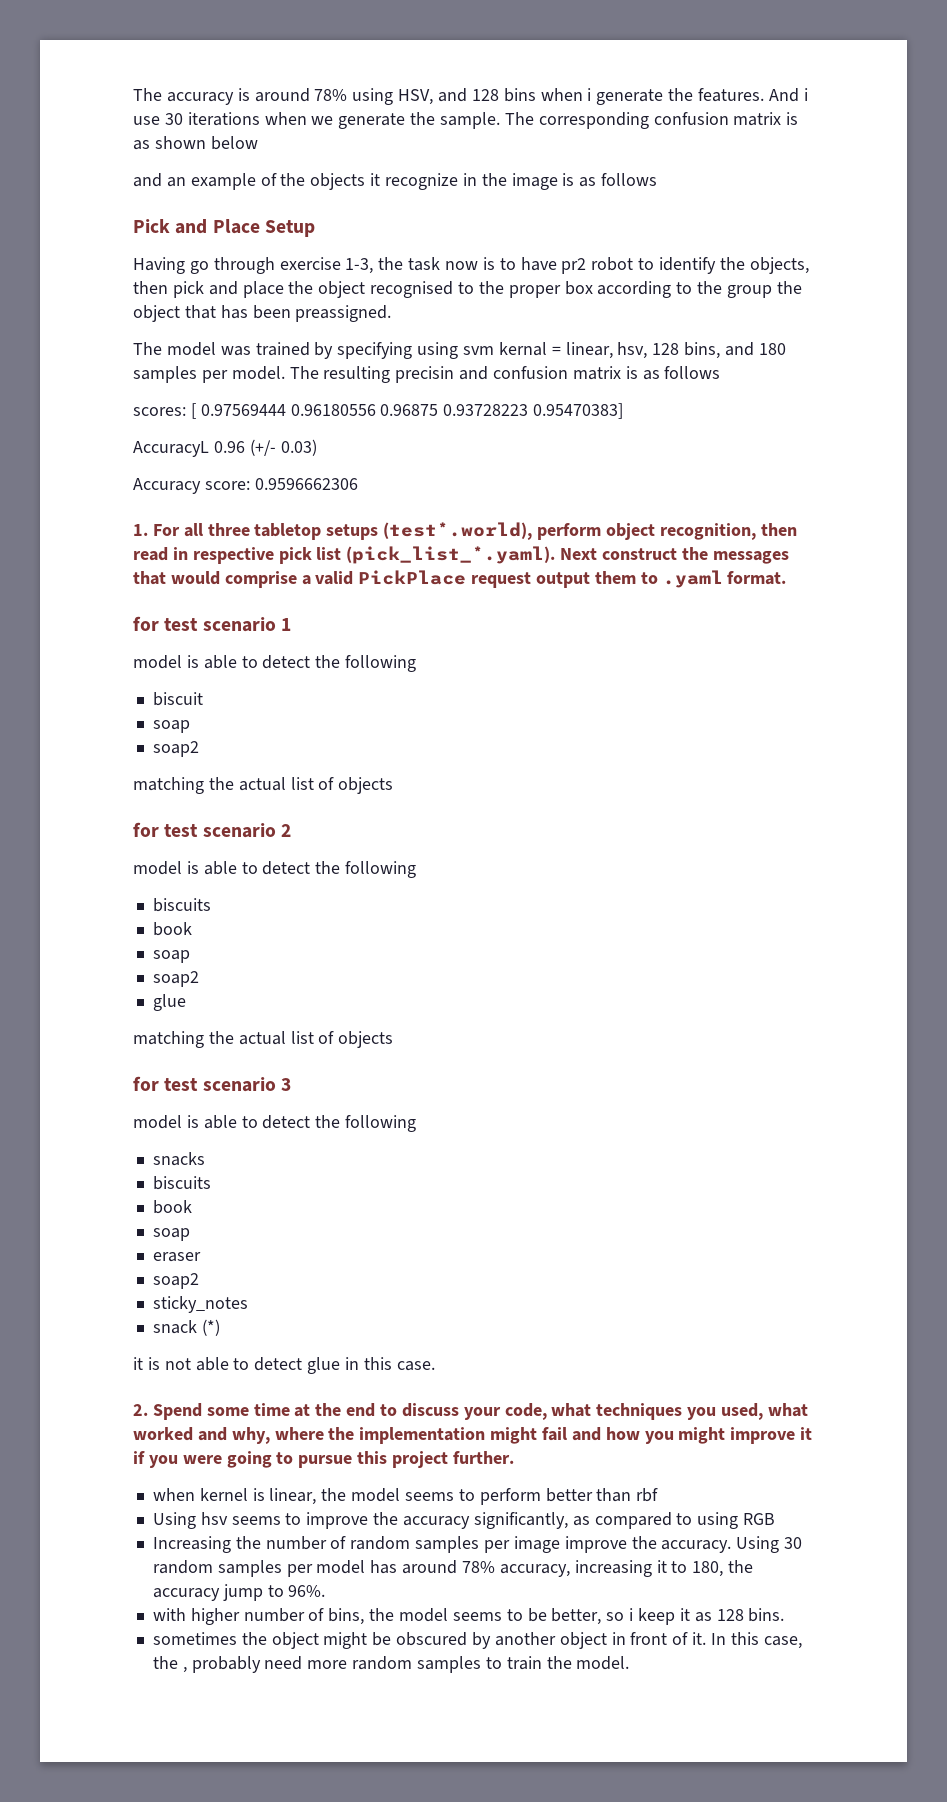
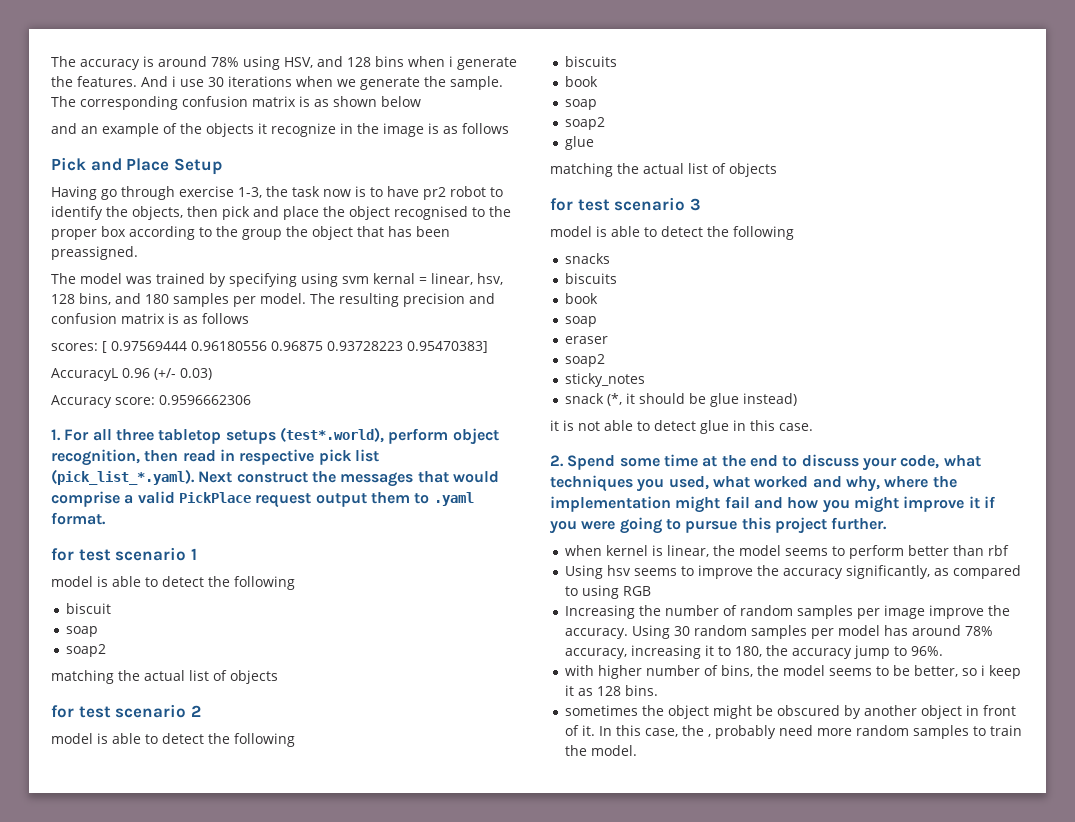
[395,366,455,383] precisin -> [403,293,465,307] precision
[201,1319,220,1336] (*) -> [607,393,798,407] (*, it should be glue instead)

